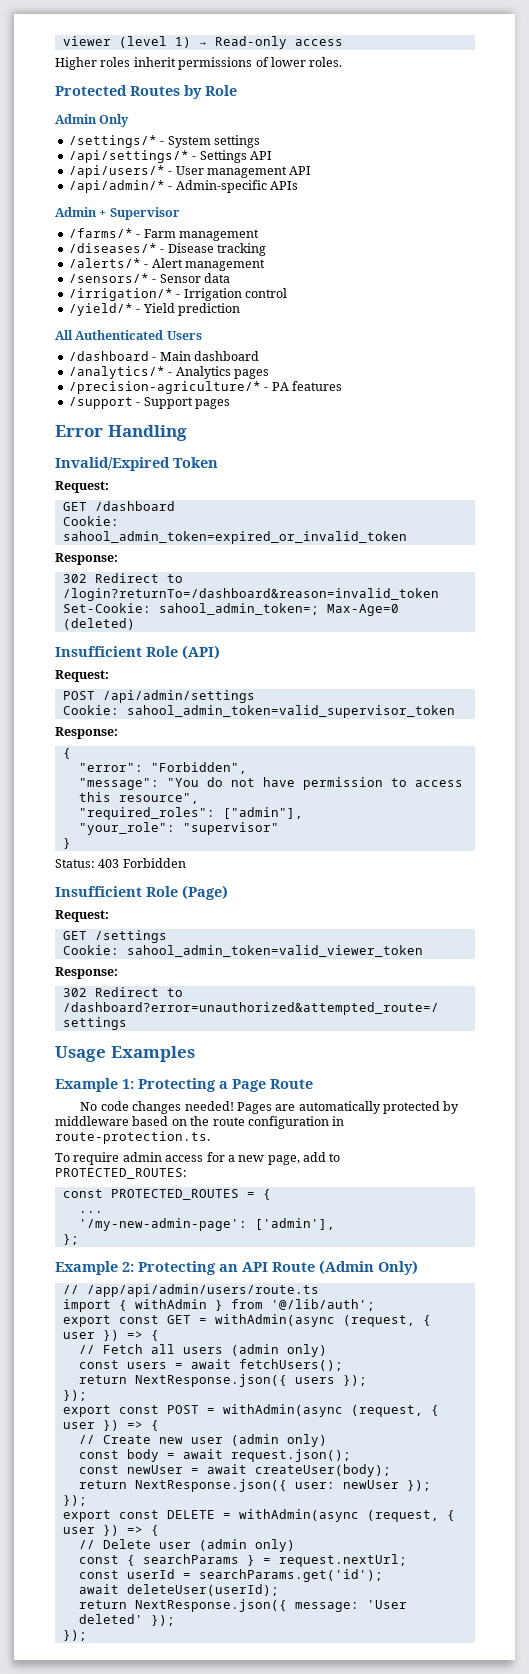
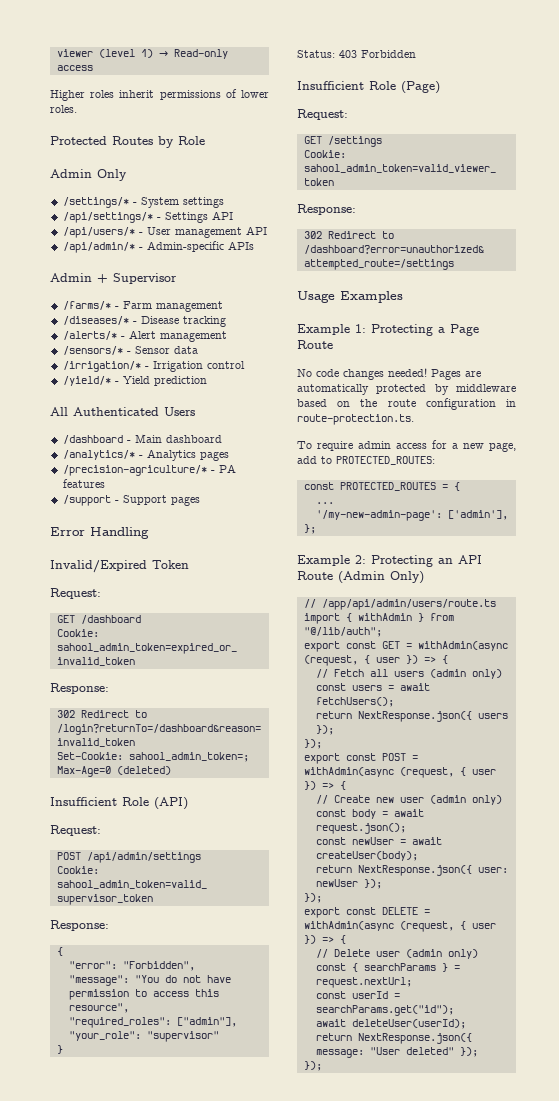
[270,1299,375,1311] '@/lib/auth'; -> [303,627,382,637] "@/lib/auth";
[198,1569,383,1582] searchParams.get('id'); -> [315,1005,454,1016] searchParams.get("id");
[366,1600,407,1609] [78,1614,143,1624] 'User deleted' -> [369,1047,454,1055] "User deleted"

